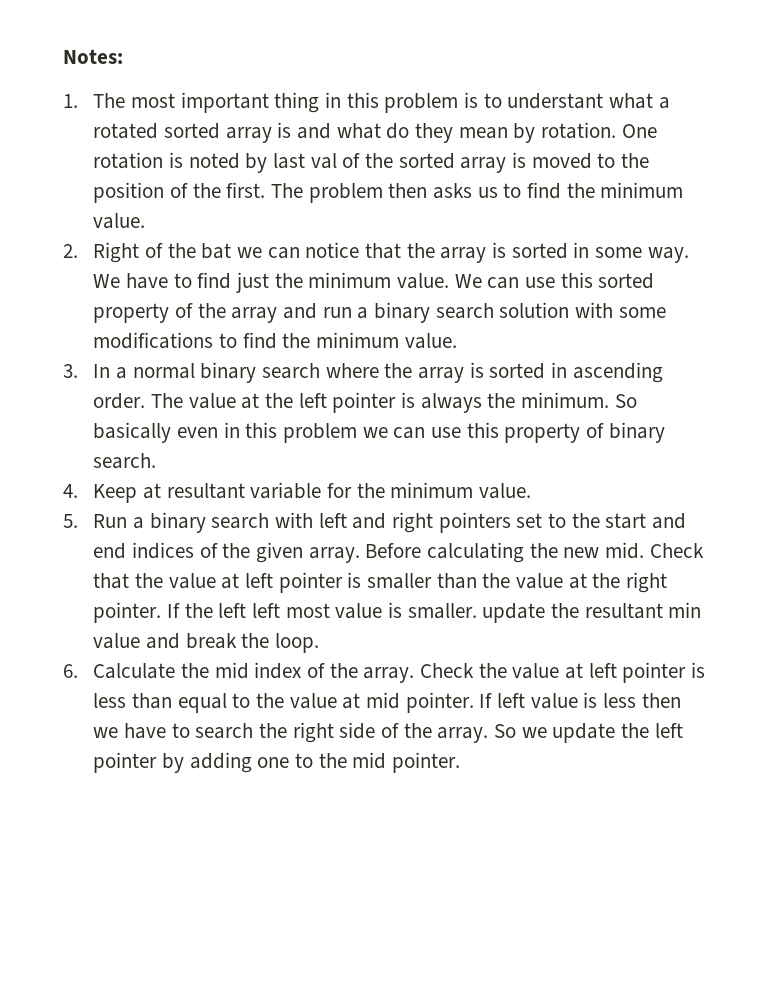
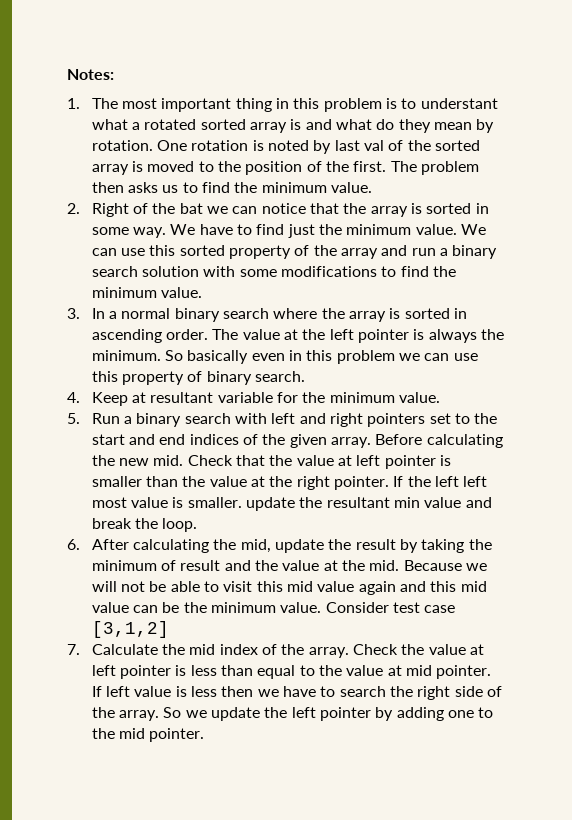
(78, 671) none -> [91,539,492,553] [91,560,487,571] [91,581,487,595] [91,602,456,613] [91,621,169,638] [67,644,80,655] After calculating the mid, update the result by taking the minimum of result and the value at the mid. Because we will not be able to visit this mid value again and this mid value can be the minimum value. Consider test case [3,1,2] // 7.

